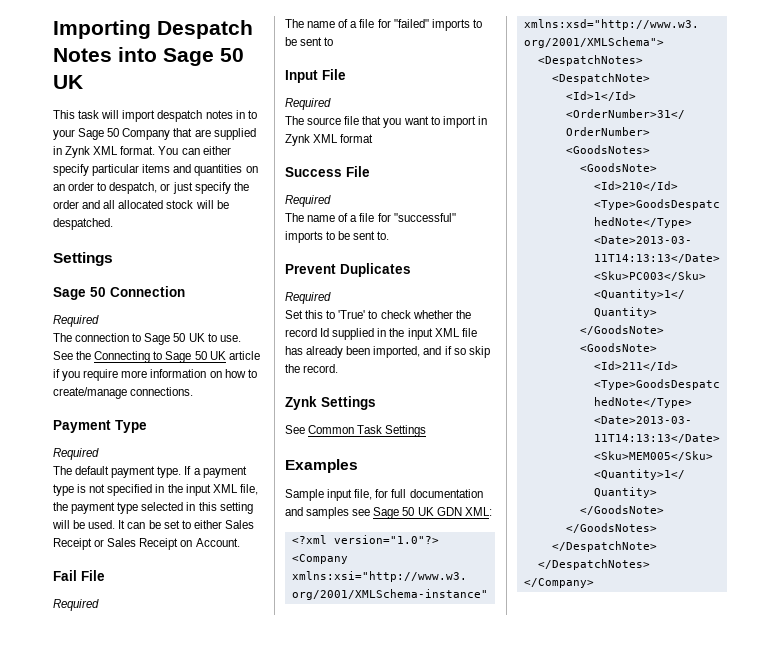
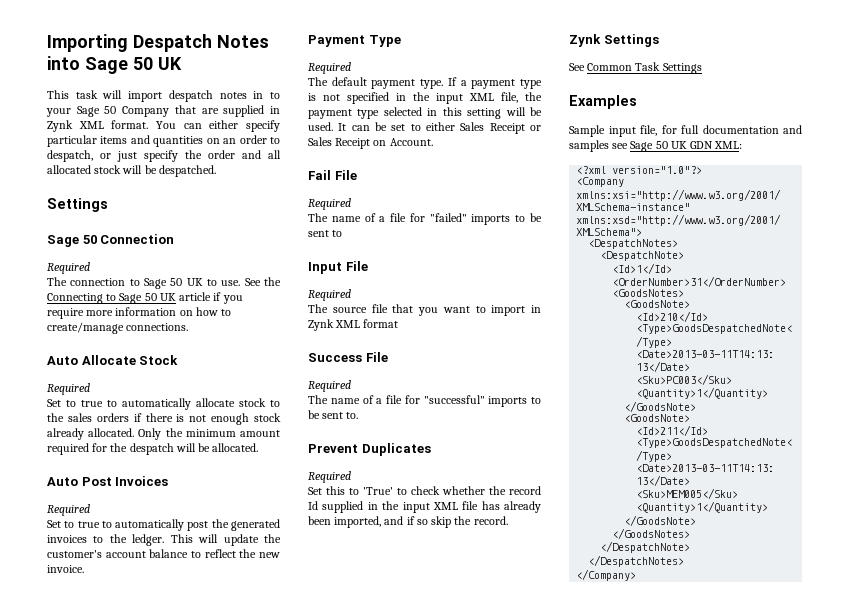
(194, 391) none -> [47,355,179,365] [47,383,90,395] [47,398,280,410] [47,413,281,425] [47,428,280,440] [47,443,259,455] [47,476,169,486] [47,504,90,516] [47,519,280,531] [47,534,281,546] [47,549,280,558] [47,565,84,573] // Auto Allocate Stock // Required // Set to true to automatically allocate stock to the sales orders if there is not enough stock already allocated. Only the minimum amount required for the despatch will be allocated. // Auto Post Invoices // Required // Set to true to automatically post the generated invoices to the ledger. This will update the customer's account balance to reflect the new invoice.

